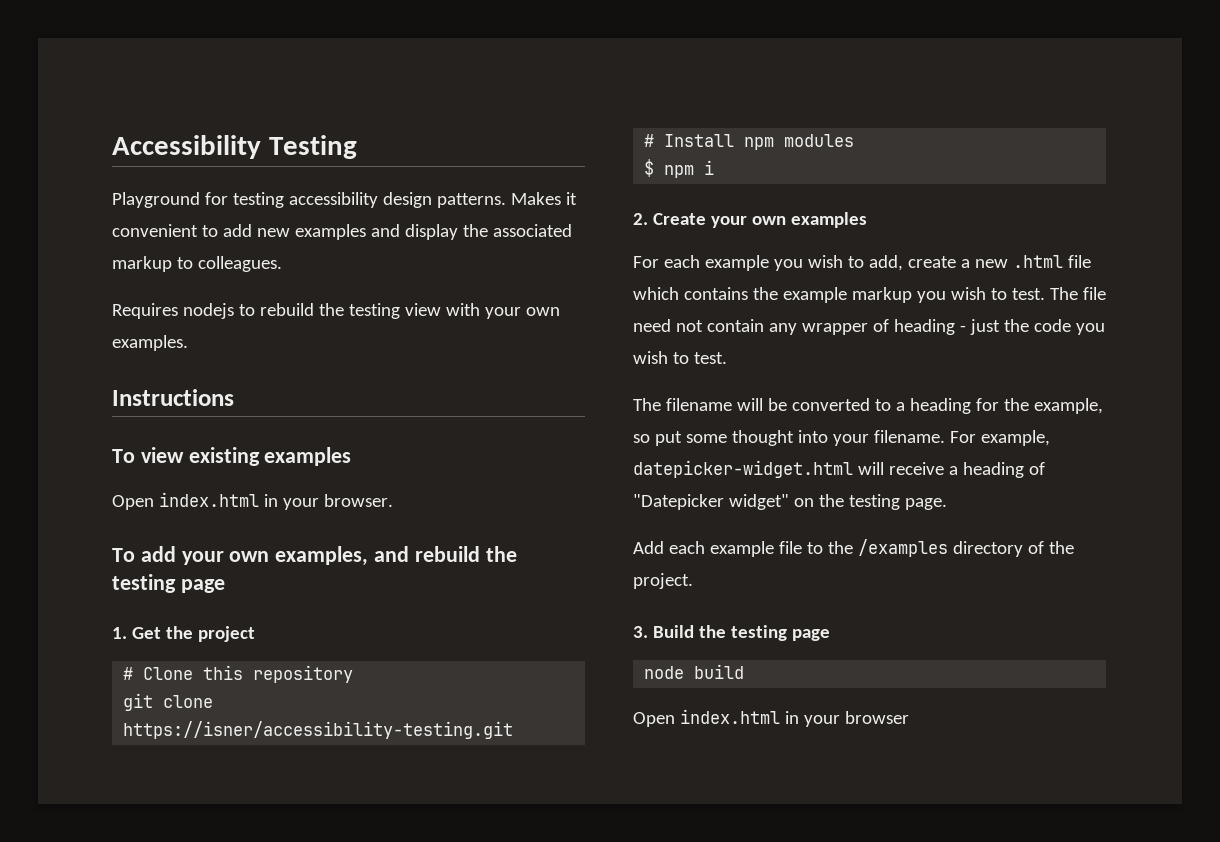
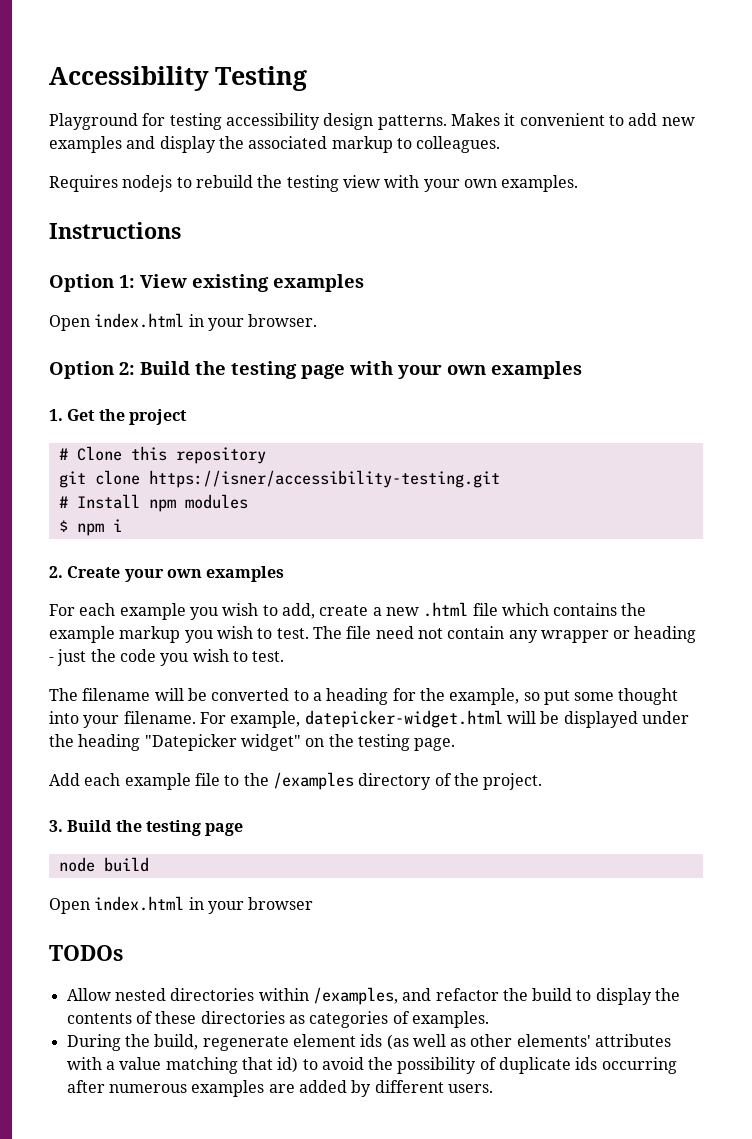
[112,447,184,463] To view -> [49,274,187,292] Option 1: View
[112,546,517,566] [112,574,225,593] To add your own examples, and rebuild the testing page -> [49,361,582,379] Option 2: Build the testing page with your own examples
[872,319,889,332] of -> [613,630,631,639] or
[888,462,1045,478] receive a heading of -> [540,711,689,728] [49,734,141,751] be displayed under the heading
(909, 717) none -> [49,945,123,961] [66,987,681,1005] [66,1011,489,1028] [66,1034,672,1051] [66,1057,677,1074] [66,1080,493,1097] // TODOs // Allow nested directories within /examples, and refactor the build to display the contents of these directories as categories of examples. // During the build, regenerate element ids (as well as other elements' attributes with a value matching that id) to avoid the possibility of duplicate ids occurring after numerous examples are added by different users.

